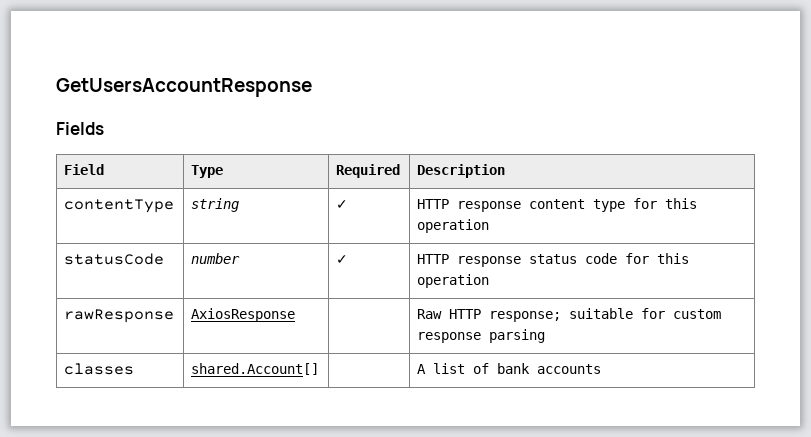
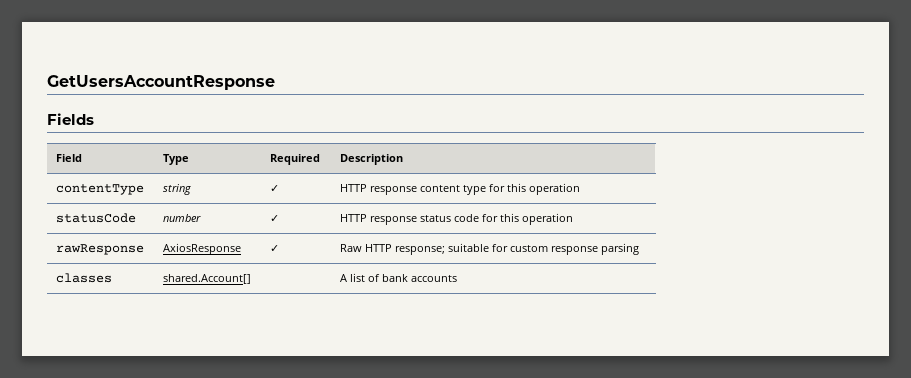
(296, 315) none -> [270,245,280,252] ✓

